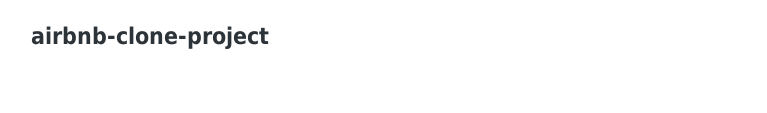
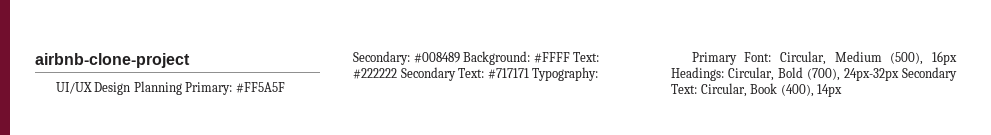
(269, 37) none -> [55,81,285,95] [353,51,600,65] [353,67,599,81] [691,51,957,65] [671,67,957,81] [671,83,843,97] // UI/UX Design Planning Primary: #FF5A5F Secondary: #008489 Background: #FFFF Text: #222222 Secondary Text: #717171 Typography: // Primary Font: Circular, Medium (500), 16px Headings: Circular, Bold (700), 24px-32px Secondary Text: Circular, Book (400), 14px

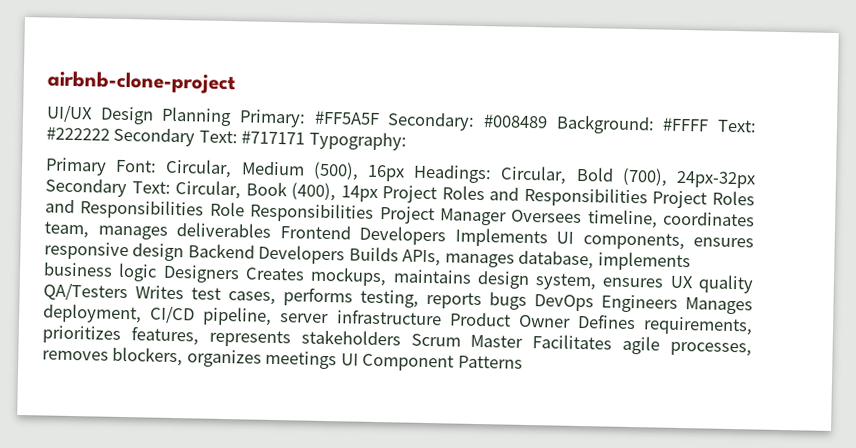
(843, 90) none -> [382,185,755,209] [45,199,755,229] [44,221,754,251] [44,241,691,272] [43,262,754,294] [43,282,753,315] [43,303,753,336] [42,325,752,357] [42,346,523,372] Project Roles and Responsibilities Project Roles and Responsibilities Role Responsibilities Project Manager Oversees timeline, coordinates team, manages deliverables Frontend Developers Implements UI components, ensures responsive design Backend Developers Builds APIs, manages database, implements business logic Designers Creates mockups, maintains design system, ensures UX quality QA/Testers Writes test cases, performs testing, reports bugs DevOps Engineers Manages deployment, CI/CD pipeline, server infrastructure Product Owner Defines requirements, prioritizes features, represents stakeholders Scrum Master Facilitates agile processes, removes blockers, organizes meetings UI Component Patterns

